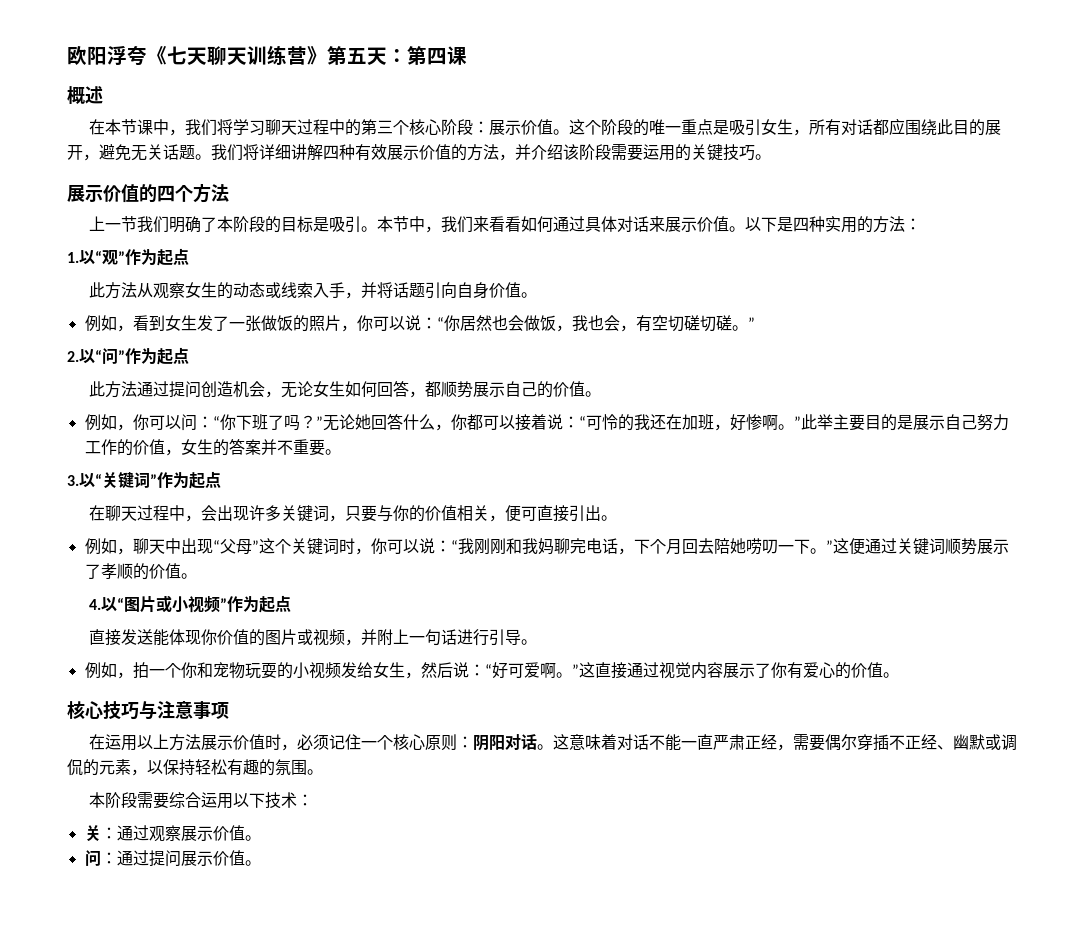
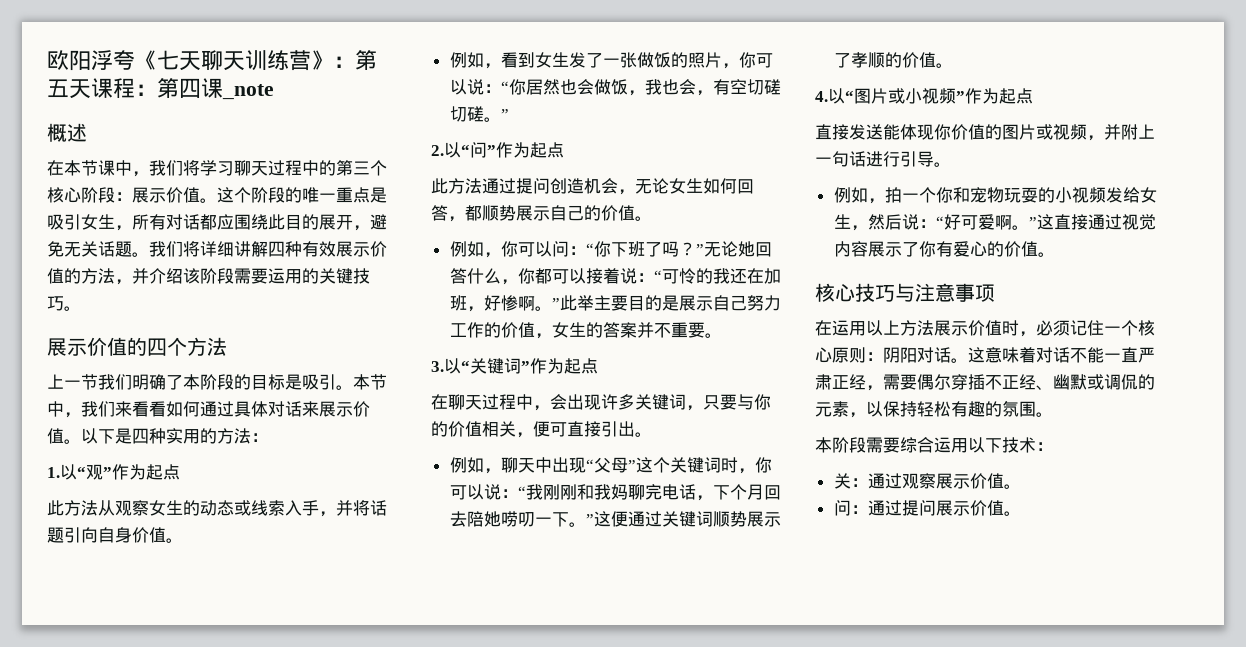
[327,46,387,65] 第五天 -> [333,50,377,70] [47,78,135,99] ：第五天课程
(467, 55) none -> [222,84,274,100] _note

